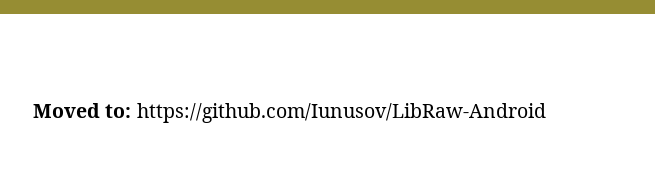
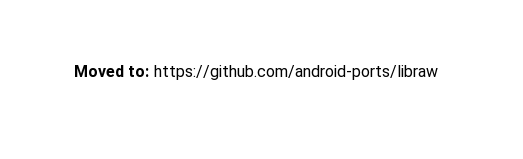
[136,103,546,123] https://github.com/Iunusov/LibRaw-Android -> [153,65,438,80] https://github.com/android-ports/libraw

